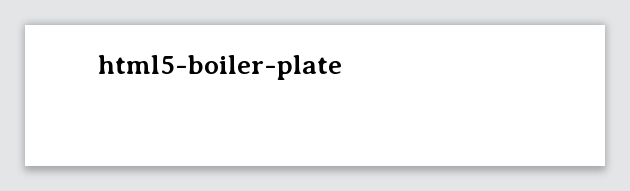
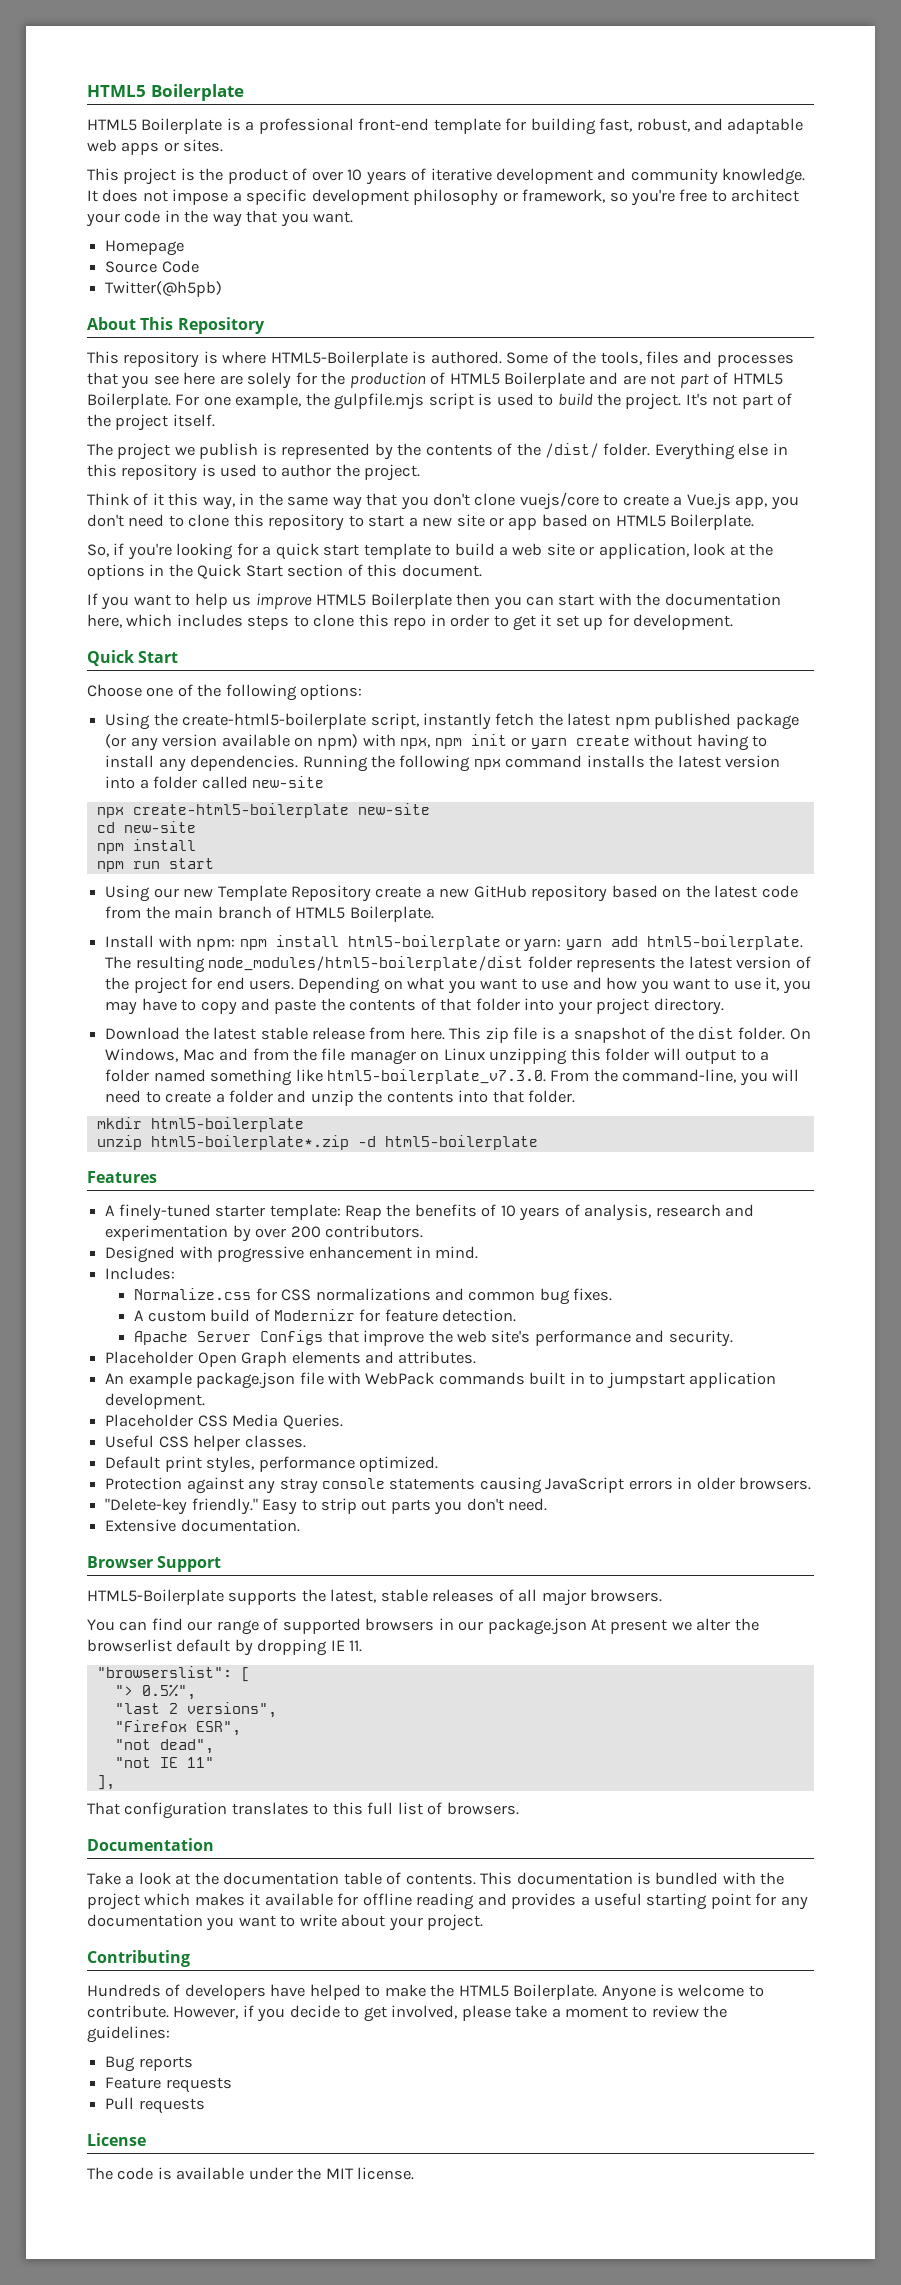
[98,55,342,80] html5-boiler-plate -> [87,84,244,101] [87,118,804,135] [87,139,224,155] [87,168,806,185] [87,189,800,206] [86,210,354,227] [105,240,185,256] [105,260,199,273] [105,281,223,297] [87,317,265,334] [87,351,794,368] [87,372,783,389] [87,393,793,410] [87,414,215,431] [87,443,788,460] [87,464,421,481] [87,492,799,510] [87,514,755,531] [87,543,774,560] [87,564,482,580] [87,593,781,610] [87,614,734,631] [87,650,179,666] [87,684,363,701] [105,713,799,730] [105,734,768,751] [105,755,781,772] [105,776,324,789] [96,803,430,818] [96,821,196,833] [96,839,196,854] [96,858,214,872] [105,885,798,902] [105,906,434,922] [105,935,803,952] [105,956,811,973] [105,977,811,994] [105,998,724,1015] [105,1027,811,1043] [105,1048,769,1065] [105,1069,800,1086] [105,1090,576,1106] [96,1117,304,1132] [96,1135,538,1150] [87,1171,157,1183] [105,1204,755,1221] [105,1225,423,1242] [105,1246,479,1263] [105,1267,176,1280] [134,1288,613,1305] [134,1309,517,1322] [134,1330,733,1347] [105,1351,477,1367] [105,1372,777,1389] [105,1393,206,1409] [105,1414,343,1429] [105,1435,306,1451] [105,1456,438,1473] [105,1477,812,1494] [105,1498,548,1515] [105,1519,300,1532] [87,1556,222,1572] [87,1589,663,1606] [87,1618,759,1635] [87,1639,363,1656] [96,1666,250,1682] [114,1684,196,1700] [114,1702,277,1718] [114,1720,241,1736] [114,1739,214,1754] [114,1757,214,1768] [96,1775,115,1790] [87,1802,519,1819] [87,1838,214,1851] [87,1872,785,1885] [87,1893,808,1910] [87,1914,484,1931] [87,1950,190,1967] [87,1984,764,2001] [87,2005,728,2022] [87,2026,170,2043] [105,2056,193,2072] [105,2077,232,2093] [105,2097,205,2114] [87,2133,146,2146] [87,2167,415,2180] HTML5 Boilerplate // HTML5 Boilerplate is a professional front-end template for building fast, robust, and adaptable web apps or sites. // This project is the product of over 10 years of iterative development and community knowledge. It does not impose a specific development philosophy or framework, so you're free to architect your code in the way that you want. // Homepage // Source Code // Twitter(@h5pb) // About This Repository // This repository is where HTML5-Boilerplate is authored. Some of the tools, files and processes that you see here are solely for the production of HTML5 Boilerplate and are not part of HTML5 Boilerplate. For one example, the gulpfile.mjs script is used to build the project. It's not part of the project itself. // The project we publish is represented by the contents of the /dist/ folder. Everything else in this repository is used to author the project. // Think of it this way, in the same way that you don't clone vuejs/core to create a Vue.js app, you don't need to clone this repository to start a new site or app based on HTML5 Boilerplate. // So, if you're looking for a quick start template to build a web site or application, look at the options in the Quick Start section of this document. // If you want to help us improve HTML5 Boilerplate then you can start with the documentation here, which includes steps to clone this repo in order to get it set up for development. // Quick Start // Choose one of the following options: // Using the create-html5-boilerplate script, instantly fetch the latest npm published package (or any version available on npm) with npx, npm init or yarn create without having to install any dependencies. Running the following npx command installs the latest version into a folder called new-site // npx create-html5-boilerplate new-site // cd new-site // npm install // npm run start // Using our new Template Repository create a new GitHub repository based on the latest code from the main branch of HTML5 Boilerplate. // Install with npm: npm install html5-boilerplate or yarn: yarn add html5-boilerplate. The resulting node_modules/html5-boilerplate/dist folder represents the latest version of the project for end users. Depending on what you want to use and how you want to use it, you may have to copy and paste the contents of that folder into your project directory. // Download the latest stable release from here. This zip file is a snapshot of the dist folder. On Windows, Mac and from the file manager on Linux unzipping this folder will output to a folder named something like html5-boilerplate_v7.3.0. From the command-line, you will need to create a folder and unzip the contents into that folder. // mkdir html5-boilerplate // unzip html5-boilerplate*.zip -d html5-boilerplate // Features // A finely-tuned starter template: Reap the benefits of 10 years of analysis, research and experimentation by over 200 contributors. // Designed with progressive enhancement in mind. // Includes: // Normalize.css for CSS normalizations and common bug fixes. // A custom build of Modernizr for feature detection. // Apache Server Configs that improve the web site's performance and security. // Placeholder Open Graph elements and attributes. // An example package.json file with WebPack commands built in to jumpstart application development. // Placeholder CSS Media Queries. // Useful CSS helper classes. // Default print styles, performance optimized. // Protection against any stray console statements causing JavaScript errors in older browsers. // "Delete-key friendly." Easy to strip out parts you don't need. // Extensive documentation. // Browser Support // HTML5-Boilerplate supports the latest, stable releases of all major browsers. // You can find our range of supported browsers in our package.json At present we alter the browserlist default by dropping IE 11. // "browserslist": [ // "> 0.5%", // "last 2 versions", // "Firefox ESR", // "not dead", // "not IE 11" // ], // That configuration translates to this full list of browsers. // Documentation // Take a look at the documentation table of contents. This documentation is bundled with the project which makes it available for offline reading and provides a useful starting point for any documentation you want to write about your project. // Contributing // Hundreds of developers have helped to make the HTML5 Boilerplate. Anyone is welcome to contribute. However, if you decide to get involved, please take a moment to review the guidelines: // Bug reports // Feature requests // Pull requests // License // The code is available under the MIT license.

